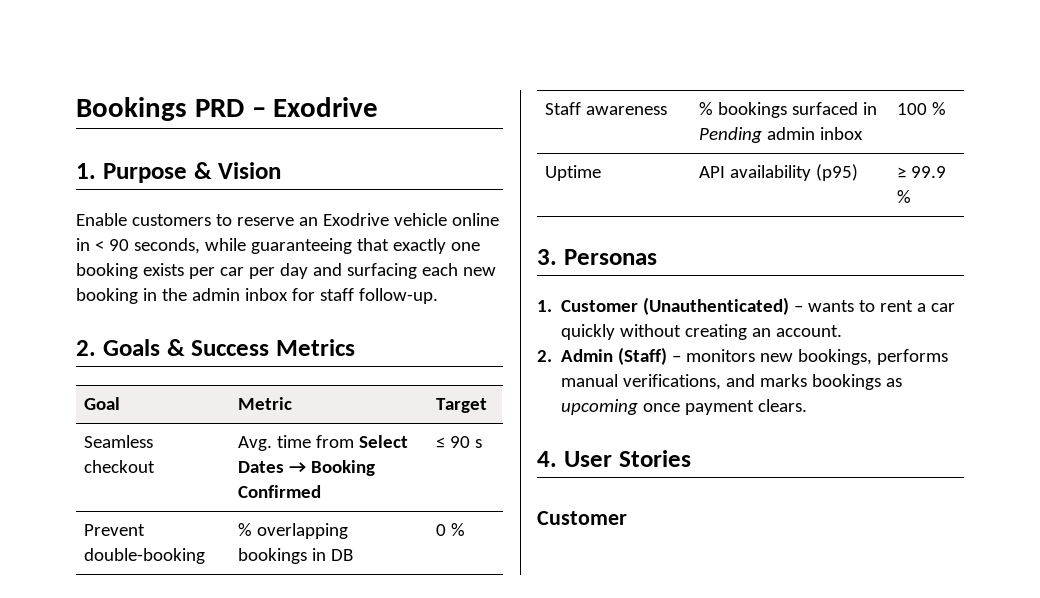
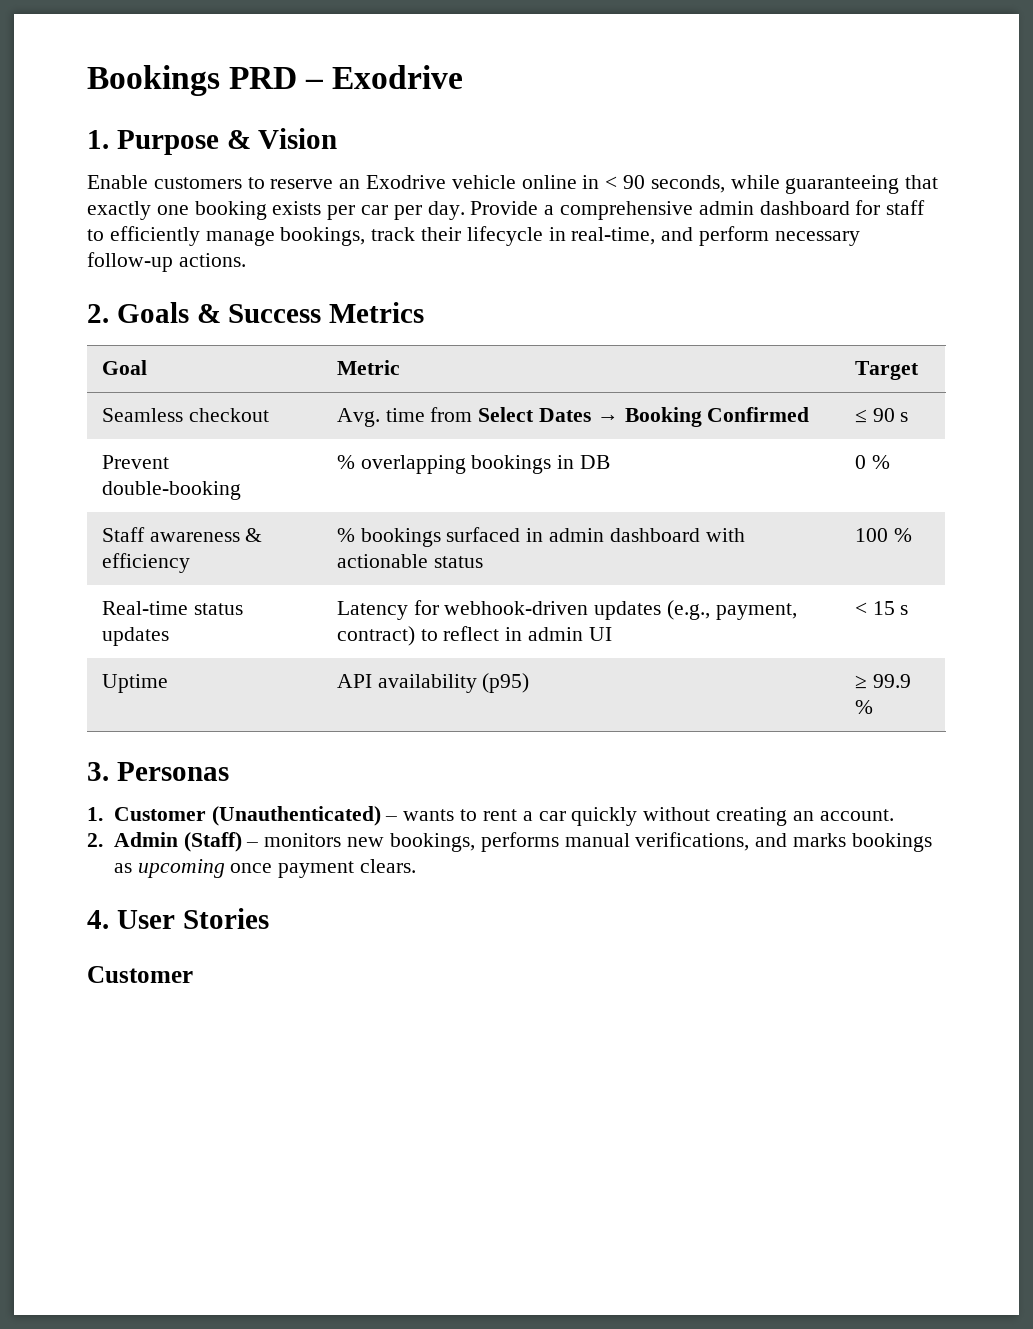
[279,263,496,279] [76,288,438,304] day and surfacing each new booking in the admin inbox for staff follow-up. -> [427,200,926,220] [87,226,860,246] [87,252,246,272] day. Provide a comprehensive admin dashboard for staff to efficiently manage bookings, track their lifecycle in real-time, and perform necessary follow-up actions.
(668, 110) none -> [245,528,263,542] [101,553,190,573] & efficiency
[699,127,864,143] [897,102,947,115] Pending admin inbox | 100 % -> [548,528,745,542] [336,554,483,568] [854,528,912,542] [101,601,243,615] [101,627,169,646] [336,600,797,620] [336,626,612,646] [854,601,909,615] admin dashboard with actionable status | 100 % // Real-time status updates | Latency for webhook-driven updates (e.g., payment, contract) to reflect in admin UI | < 15 s

